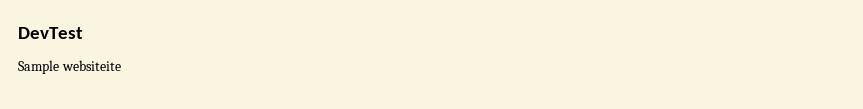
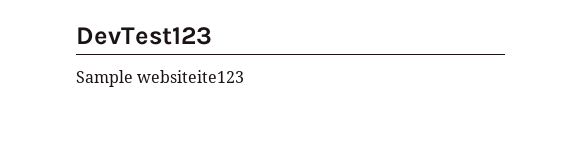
[18,27,83,39] DevTest -> [76,27,212,45] DevTest123
[61,60,121,71] websiteite -> [137,70,245,83] websiteite123

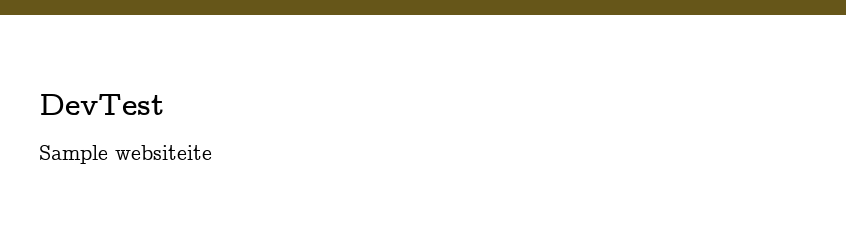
[76,27,212,45] DevTest123 -> [39,94,164,115] DevTest
[137,70,245,83] websiteite123 -> [115,145,212,160] websiteite

